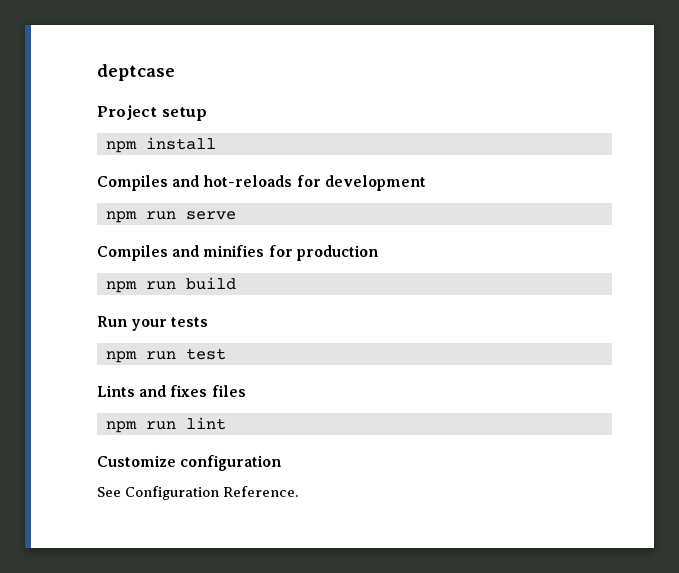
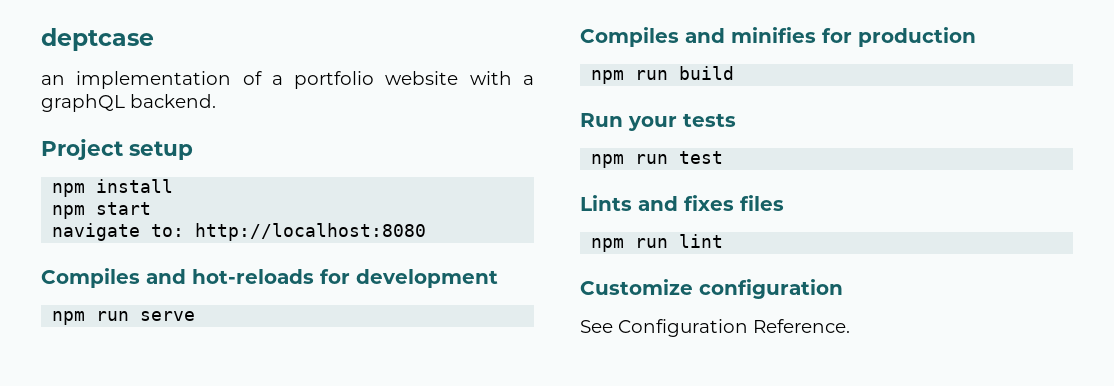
(175, 72) none -> [41,71,534,89] [41,94,216,112] // an implementation of a portfolio website with a graphQL backend.
(216, 143) none -> [52,202,152,219] [52,223,427,241] // npm start // navigate to: http://localhost:8080

